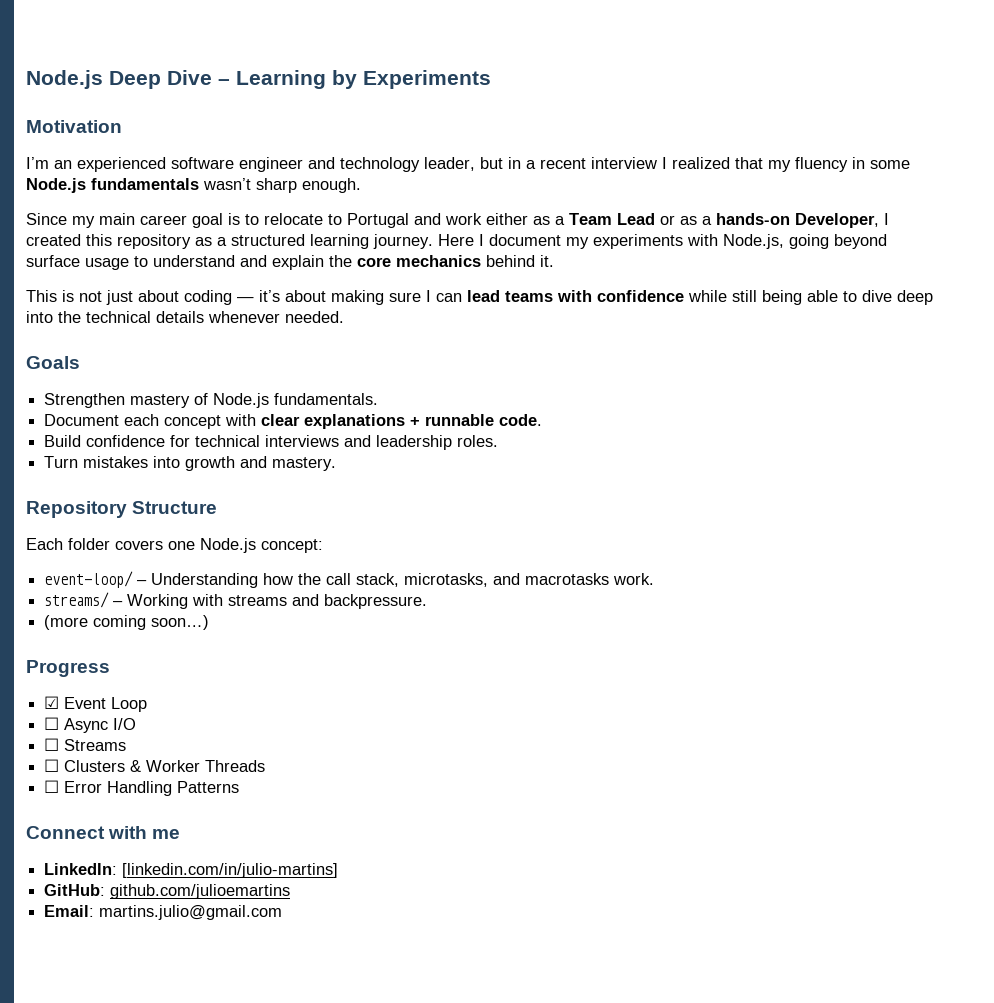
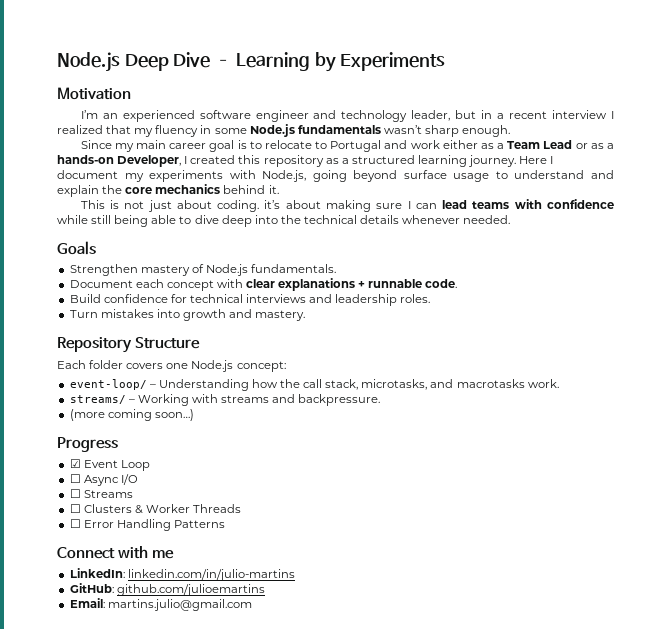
[184,290,254,305] coding — -> [217,200,260,212] coding.
[122,863,339,878] [linkedin.com/in/julio-martins] -> [127,569,295,581] linkedin.com/in/julio-martins

